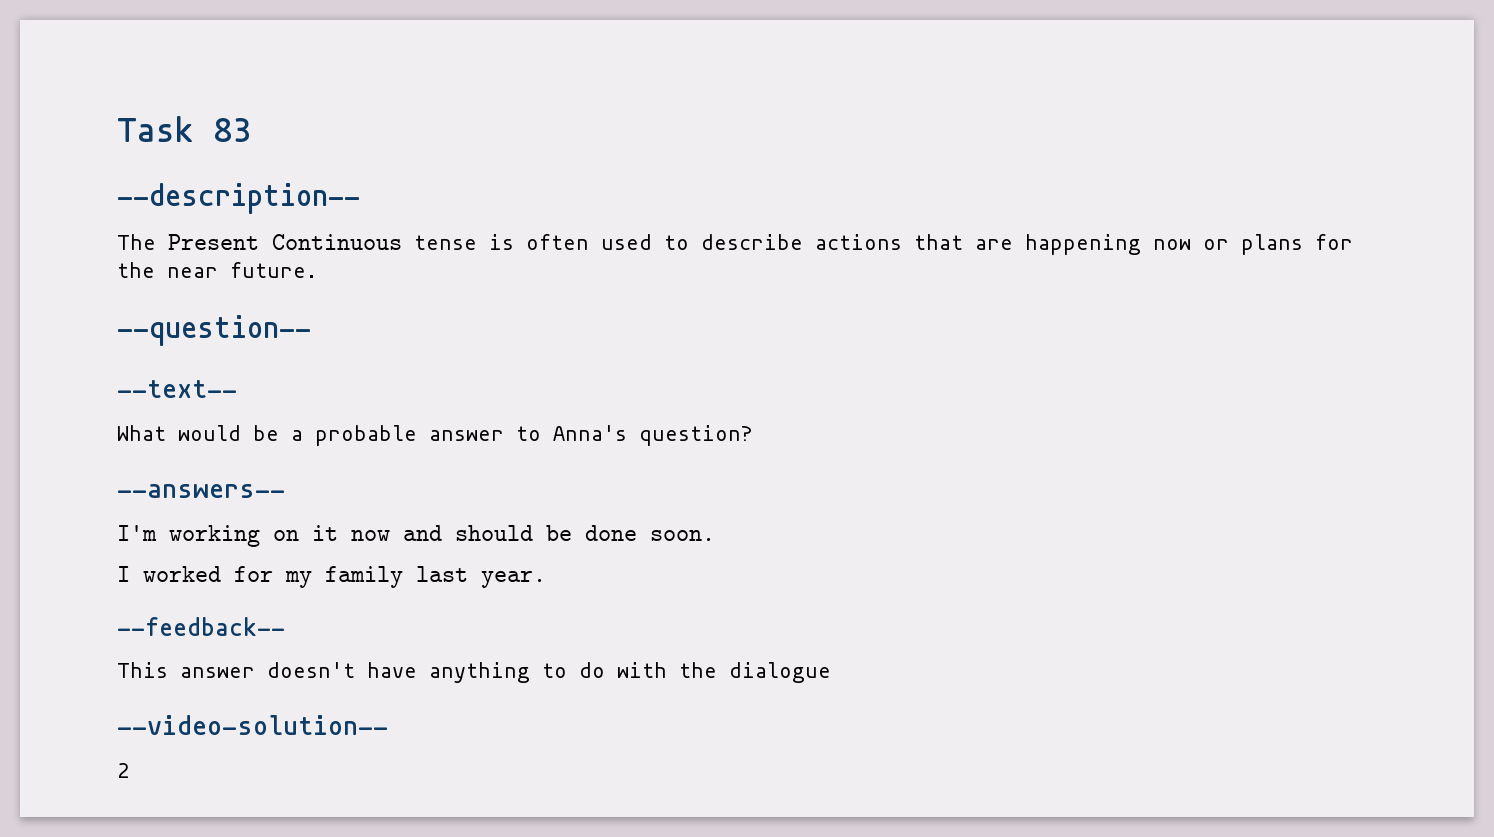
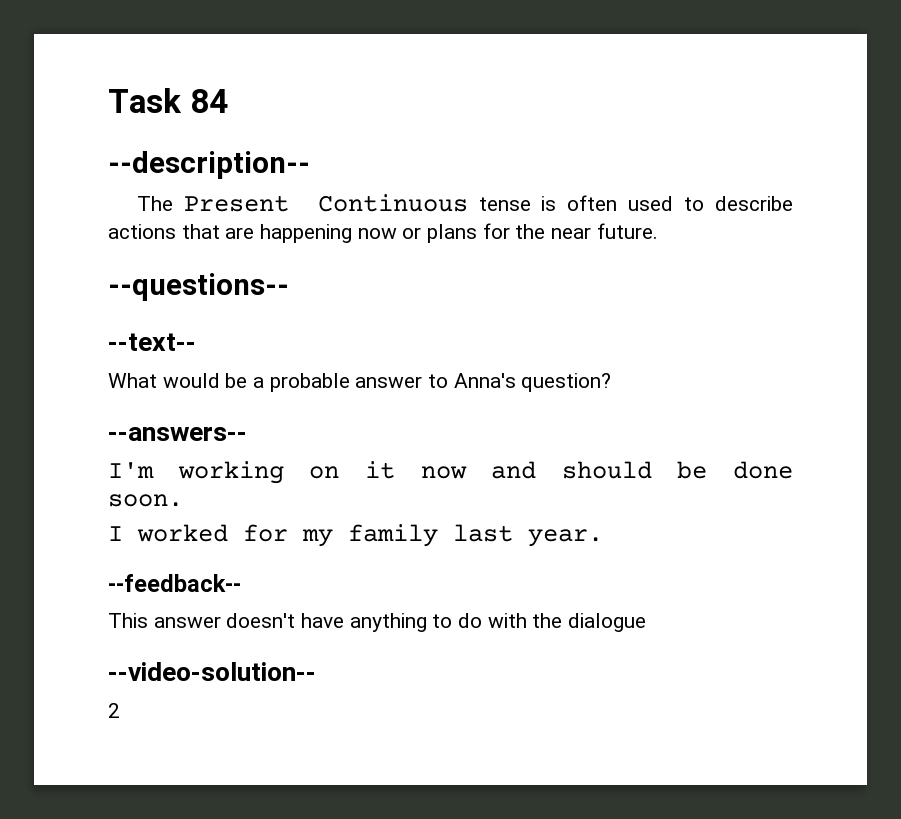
[213,118,251,142] 83 -> [189,89,228,113] 84
[117,315,311,346] --question-- -> [108,273,289,301] --questions--

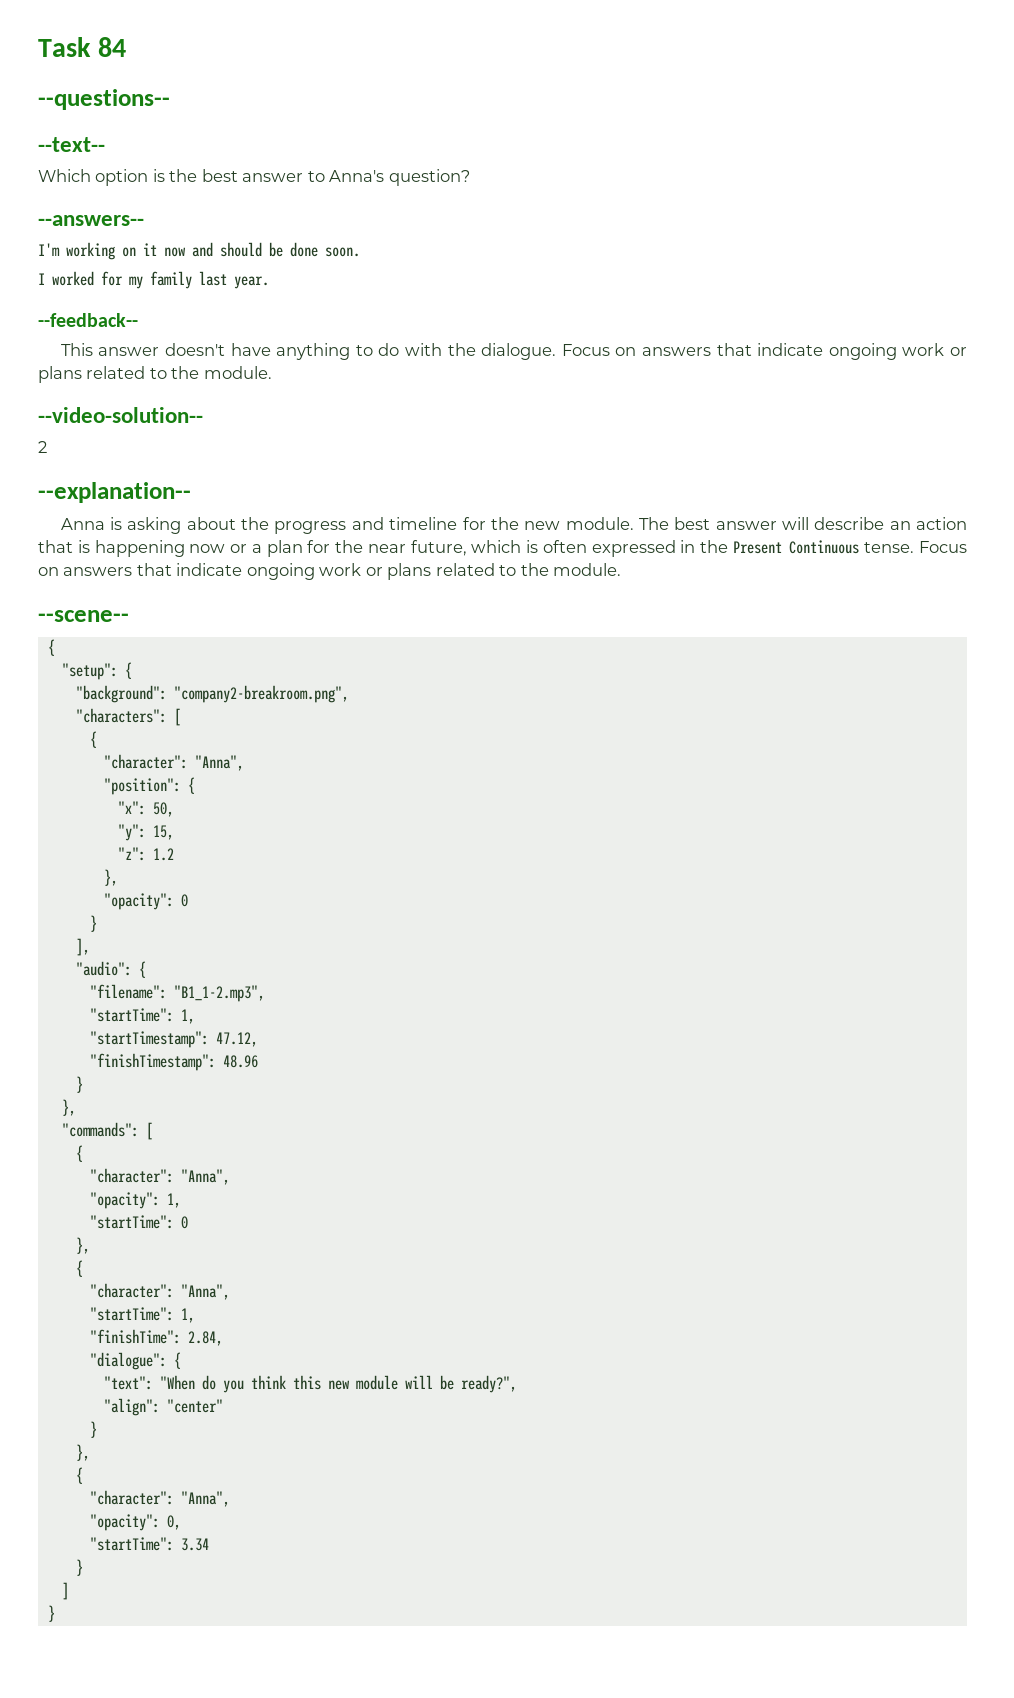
[108,151,310,179] [136,194,793,212] [108,223,658,243] [108,273,289,301] [108,333,196,351] [108,373,350,392] --description-- // The Present Continuous tense is often used to describe actions that are happening now or plans for the near future. // --questions-- // --text-- // What would be a probable -> [38,89,170,110] [38,137,105,152] [38,169,238,186] --questions-- // --text-- // Which option is the best
[568,613,647,632] [108,662,316,681] [108,703,120,718] dialogue // --video-solution-- // 2 -> [481,343,967,360] [38,366,272,383] [38,407,203,423] [38,441,47,453] [38,482,191,503] [60,517,967,534] [38,540,968,557] [38,563,622,580] [38,610,129,622] [47,639,55,656] [61,662,132,680] [75,685,349,703] [75,708,181,726] [89,731,97,748] [103,754,244,771] [103,777,195,795] [117,801,174,817] [117,824,174,841] [117,847,174,861] [103,869,118,886] [103,893,188,910] [89,915,97,932] [75,938,90,956] [75,961,146,978] [89,984,265,1002] [89,1008,195,1024] [89,1031,258,1048] [89,1053,258,1071] [75,1076,83,1093] [61,1099,76,1116] [61,1122,153,1140] [75,1145,83,1162] [89,1168,230,1185] [89,1192,181,1209] [89,1215,188,1229] [75,1237,90,1254] [75,1260,83,1277] [89,1283,230,1300] [89,1307,195,1323] [89,1329,223,1346] [89,1352,181,1370] [103,1375,517,1393] [103,1398,223,1416] [89,1421,97,1438] [75,1444,90,1461] [75,1467,83,1484] [89,1490,230,1507] [89,1514,181,1531] [89,1537,209,1551] [75,1559,83,1576] [61,1582,69,1600] [47,1605,55,1622] dialogue. Focus on answers that indicate ongoing work or plans related to the module. // --video-solution-- // 2 // --explanation-- // Anna is asking about the progress and timeline for the new module. The best answer will describe an action that is happening now or a plan for the near future, which is often expressed in the Present Continuous tense. Focus on answers that indicate ongoing work or plans related to the module. // --scene-- // { // "setup": { // "background": "company2-breakroom.png", // "characters": [ // { // "character": "Anna", // "position": { // "x": 50, // "y": 15, // "z": 1.2 // }, // "opacity": 0 // } // ], // "audio": { // "filename": "B1_1-2.mp3", // "startTime": 1, // "startTimestamp": 47.12, // "finishTimestamp": 48.96 // } // }, // "commands": [ // { // "character": "Anna", // "opacity": 1, // "startTime": 0 // }, // { // "character": "Anna", // "startTime": 1, // "finishTime": 2.84, // "dialogue": { // "text": "When do you think this new module will be ready?", // "align": "center" // } // }, // { // "character": "Anna", // "opacity": 0, // "startTime": 3.34 // } // ] // }

